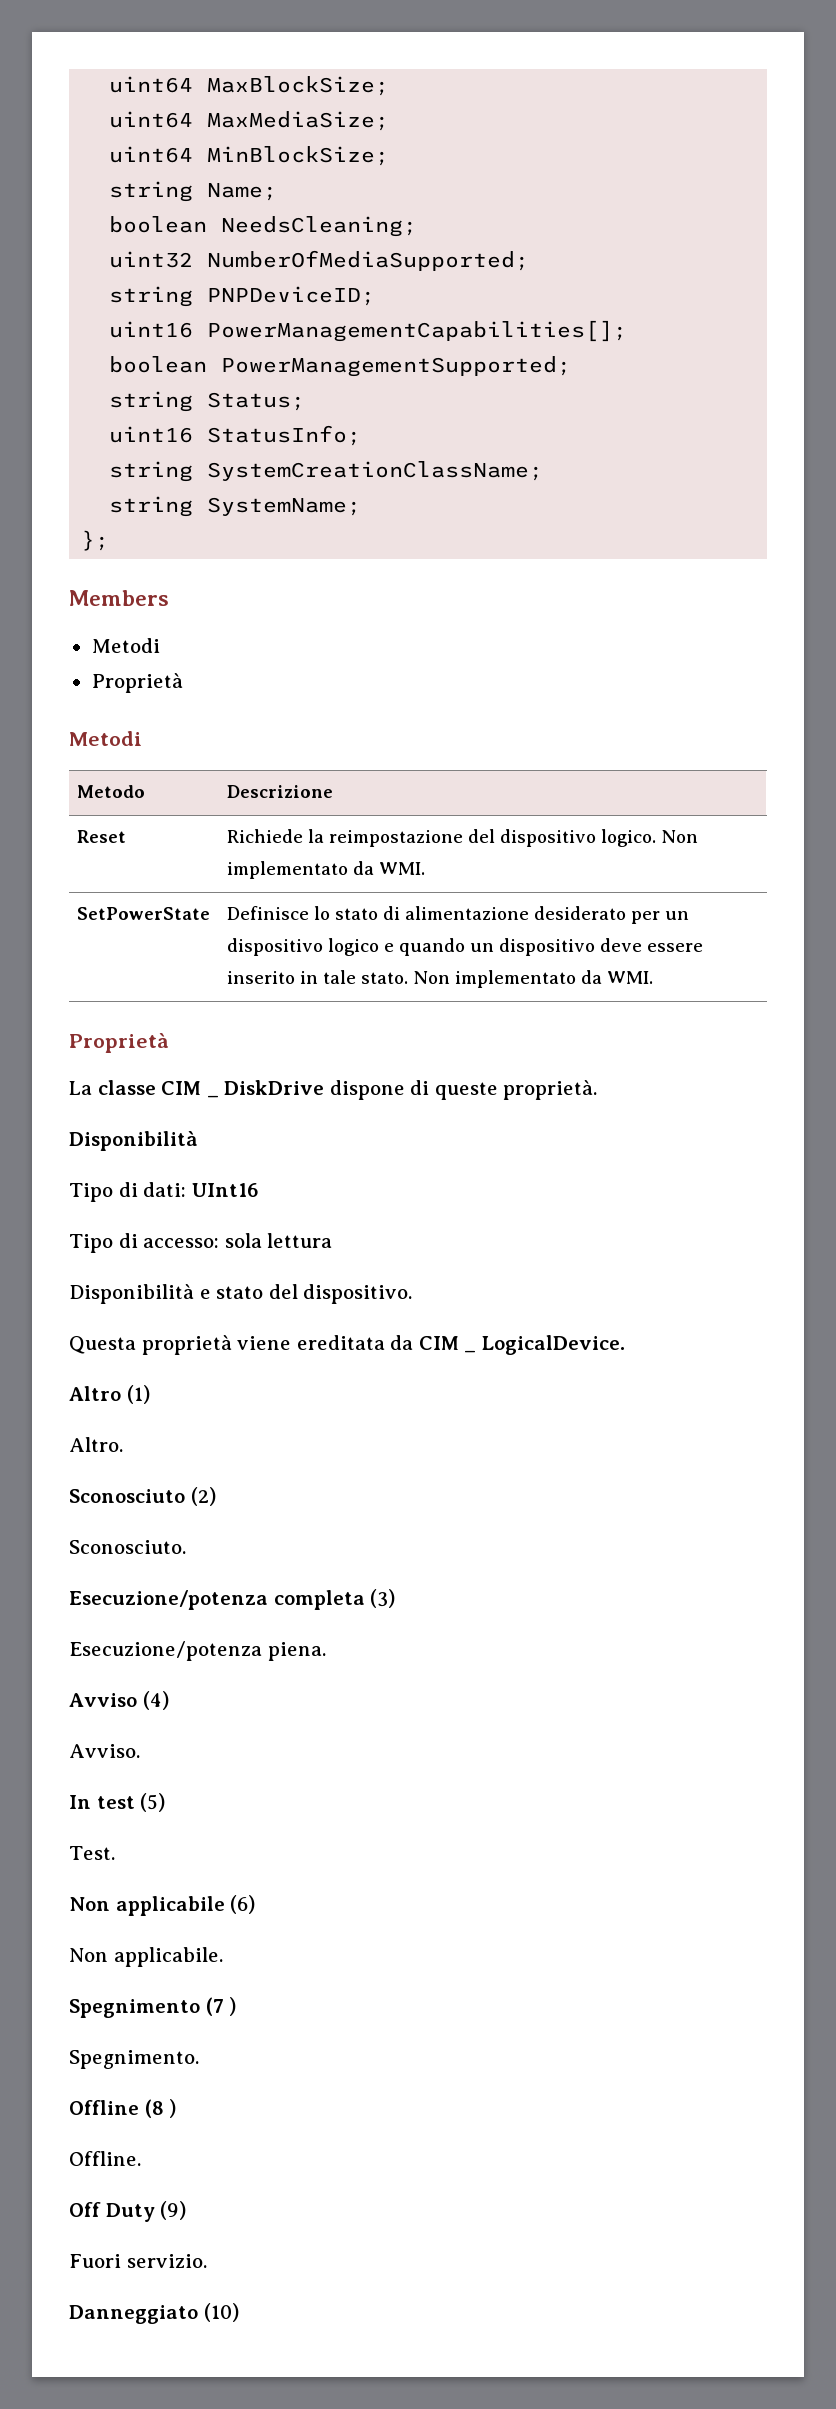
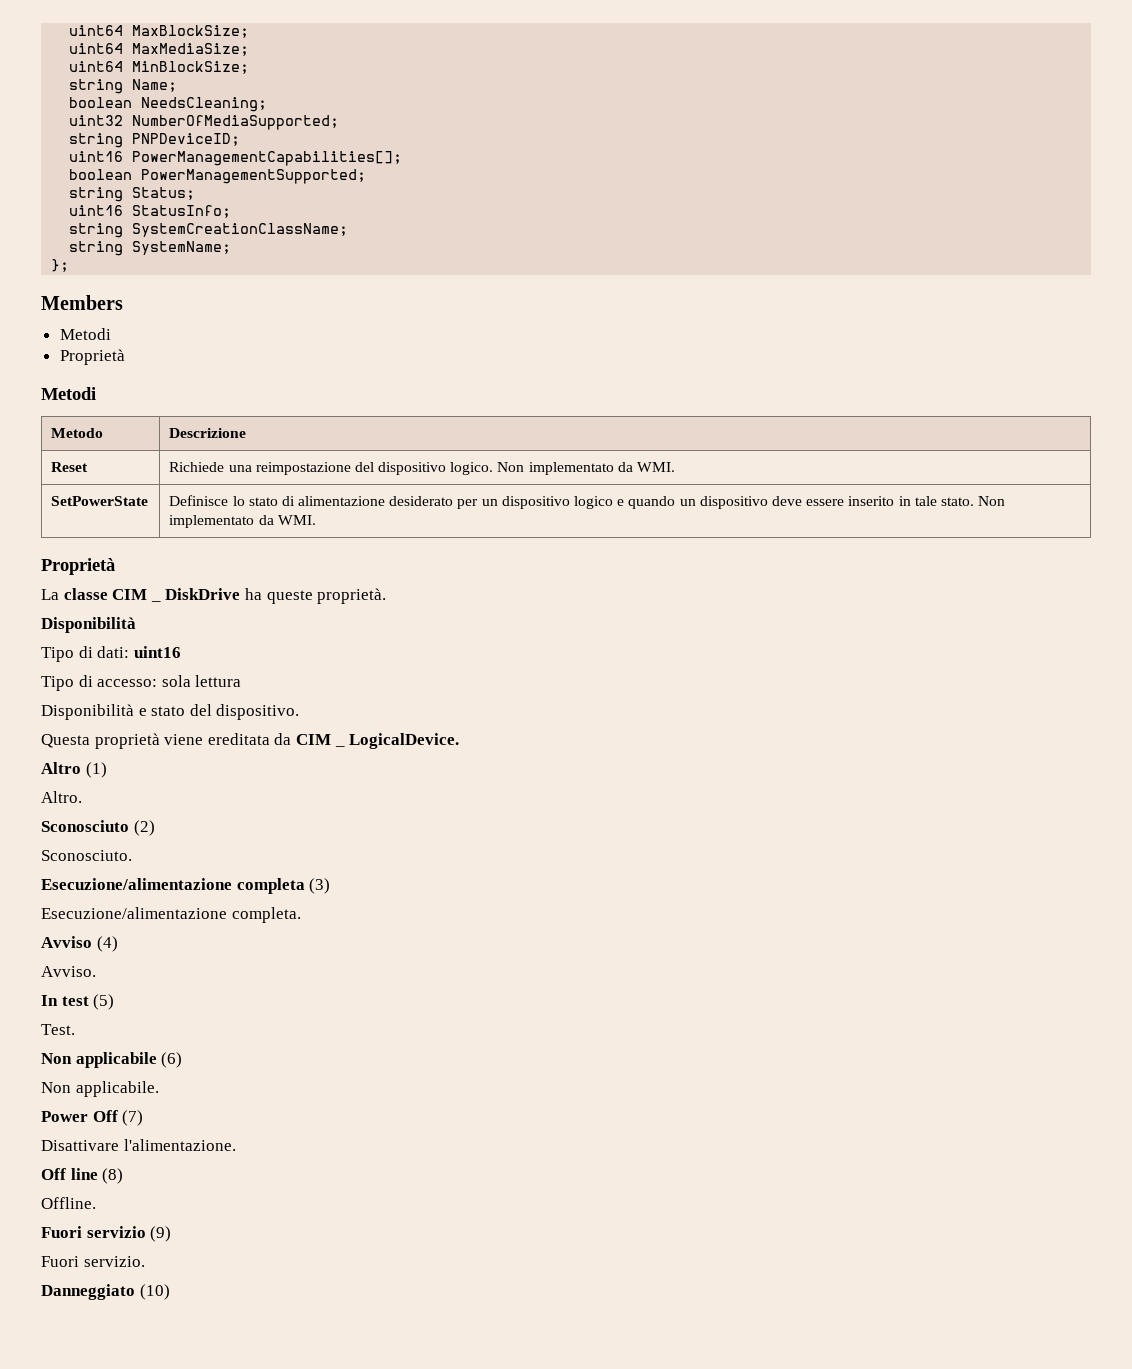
[308,829,325,843] la -> [228,465,252,472] una
[329,1080,430,1100] dispone di -> [244,588,262,600] ha
[191,1183,259,1197] UInt16 -> [133,646,181,658] uint16
[69,1590,268,1610] Esecuzione/potenza -> [41,878,232,890] Esecuzione/alimentazione
[69,1641,326,1661] Esecuzione/potenza piena. -> [41,907,301,923] Esecuzione/alimentazione completa.
[69,1997,237,2018] [69,2050,199,2069] [69,2099,177,2118] Spegnimento (7 ) // Spegnimento. // Offline (8 ) -> [41,1110,144,1126] [41,1139,236,1151] [41,1168,124,1184] Power Off (7) // Disattivare l'alimentazione. // Off line (8)
[69,2202,155,2222] Off Duty -> [41,1226,146,1238] Fuori servizio

